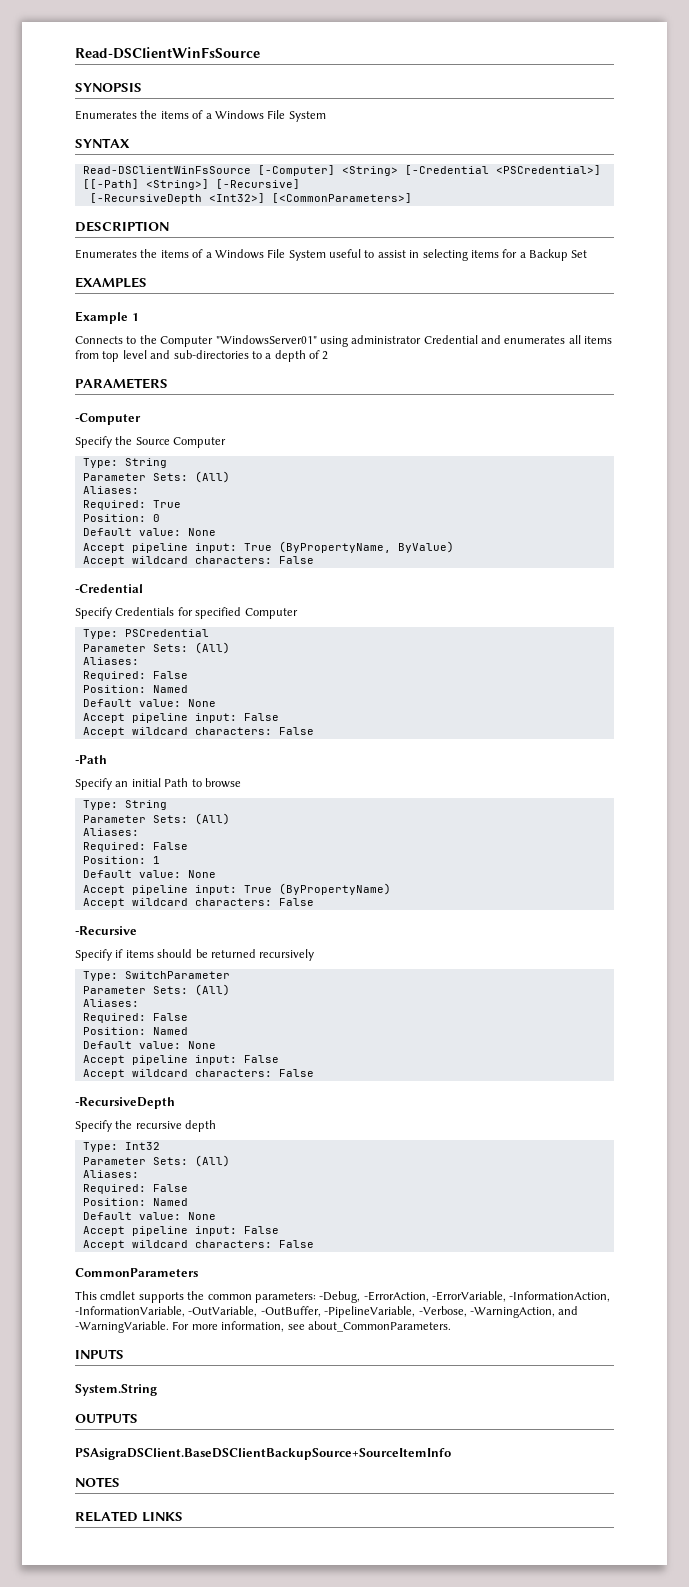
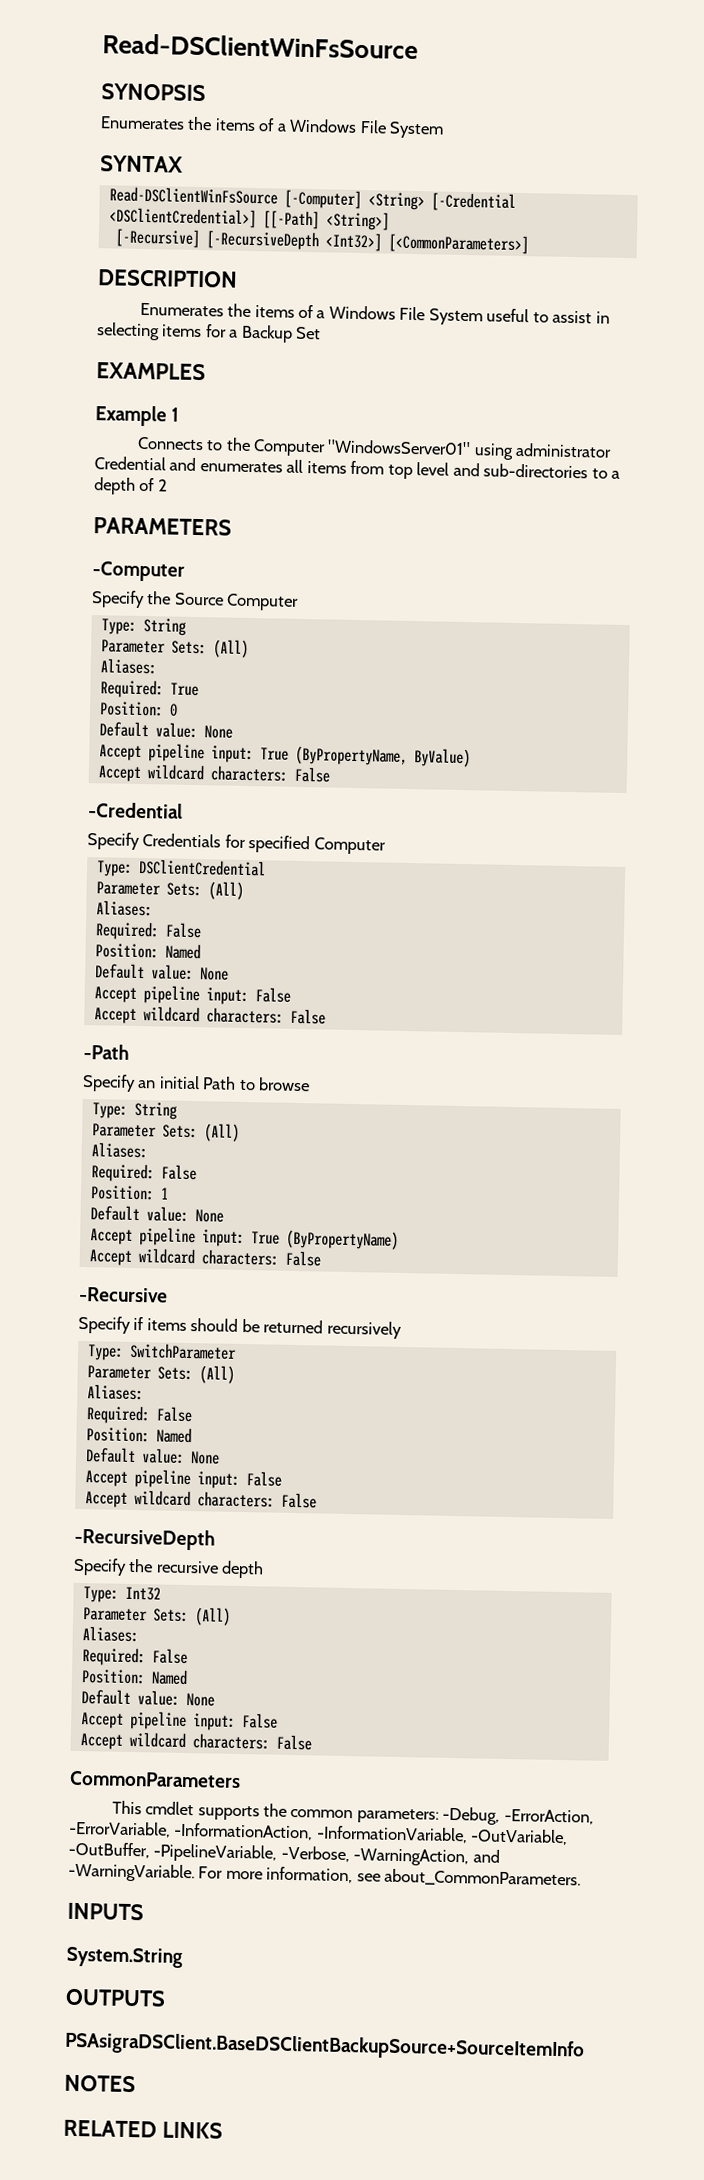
[495,165,601,175] <PSCredential>] -> [108,207,257,229] <DSClientCredential>]
(209, 184) none -> (390, 221) //
(300, 184) // -> (201, 238) none
[124,629,209,637] PSCredential -> [137,858,266,877] DSClientCredential

